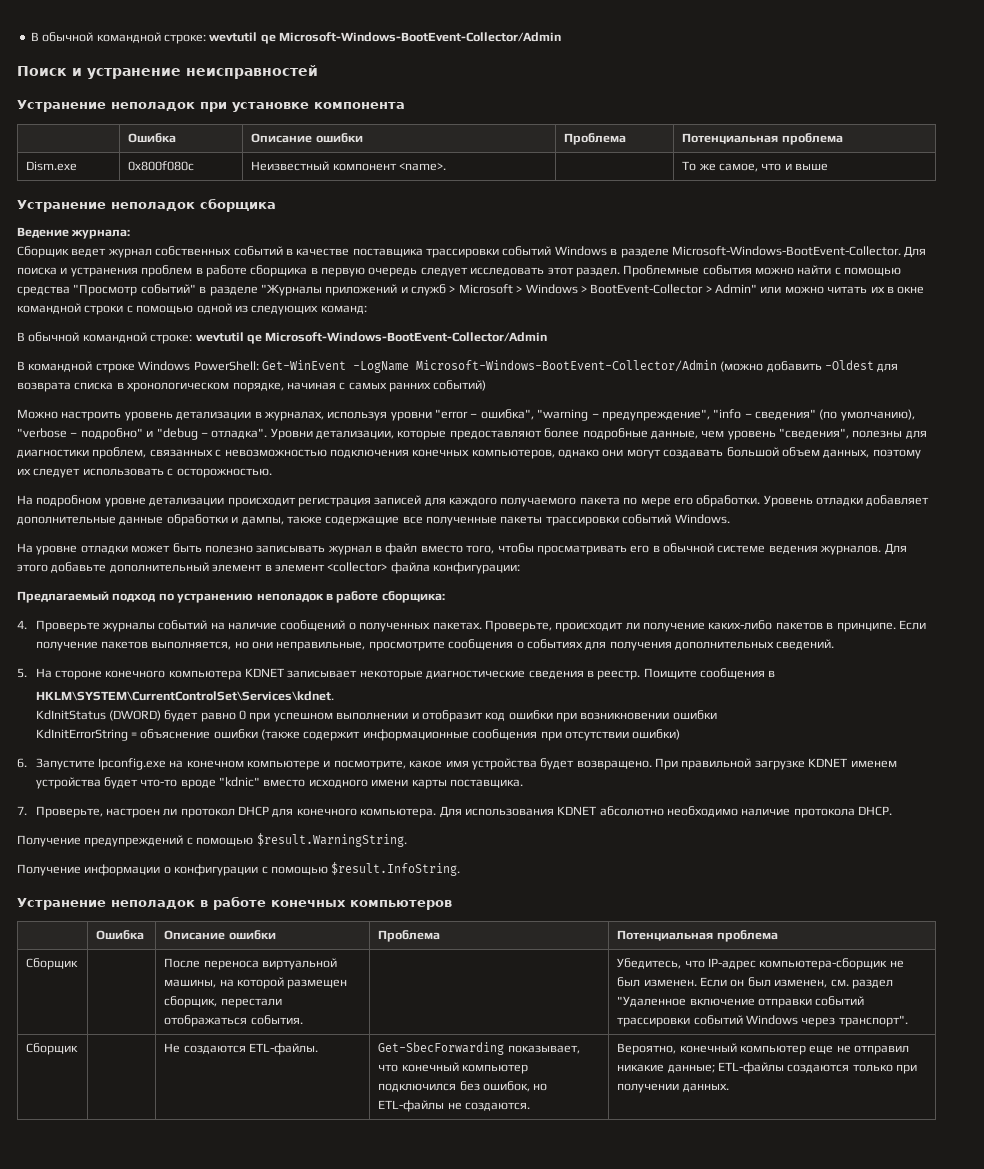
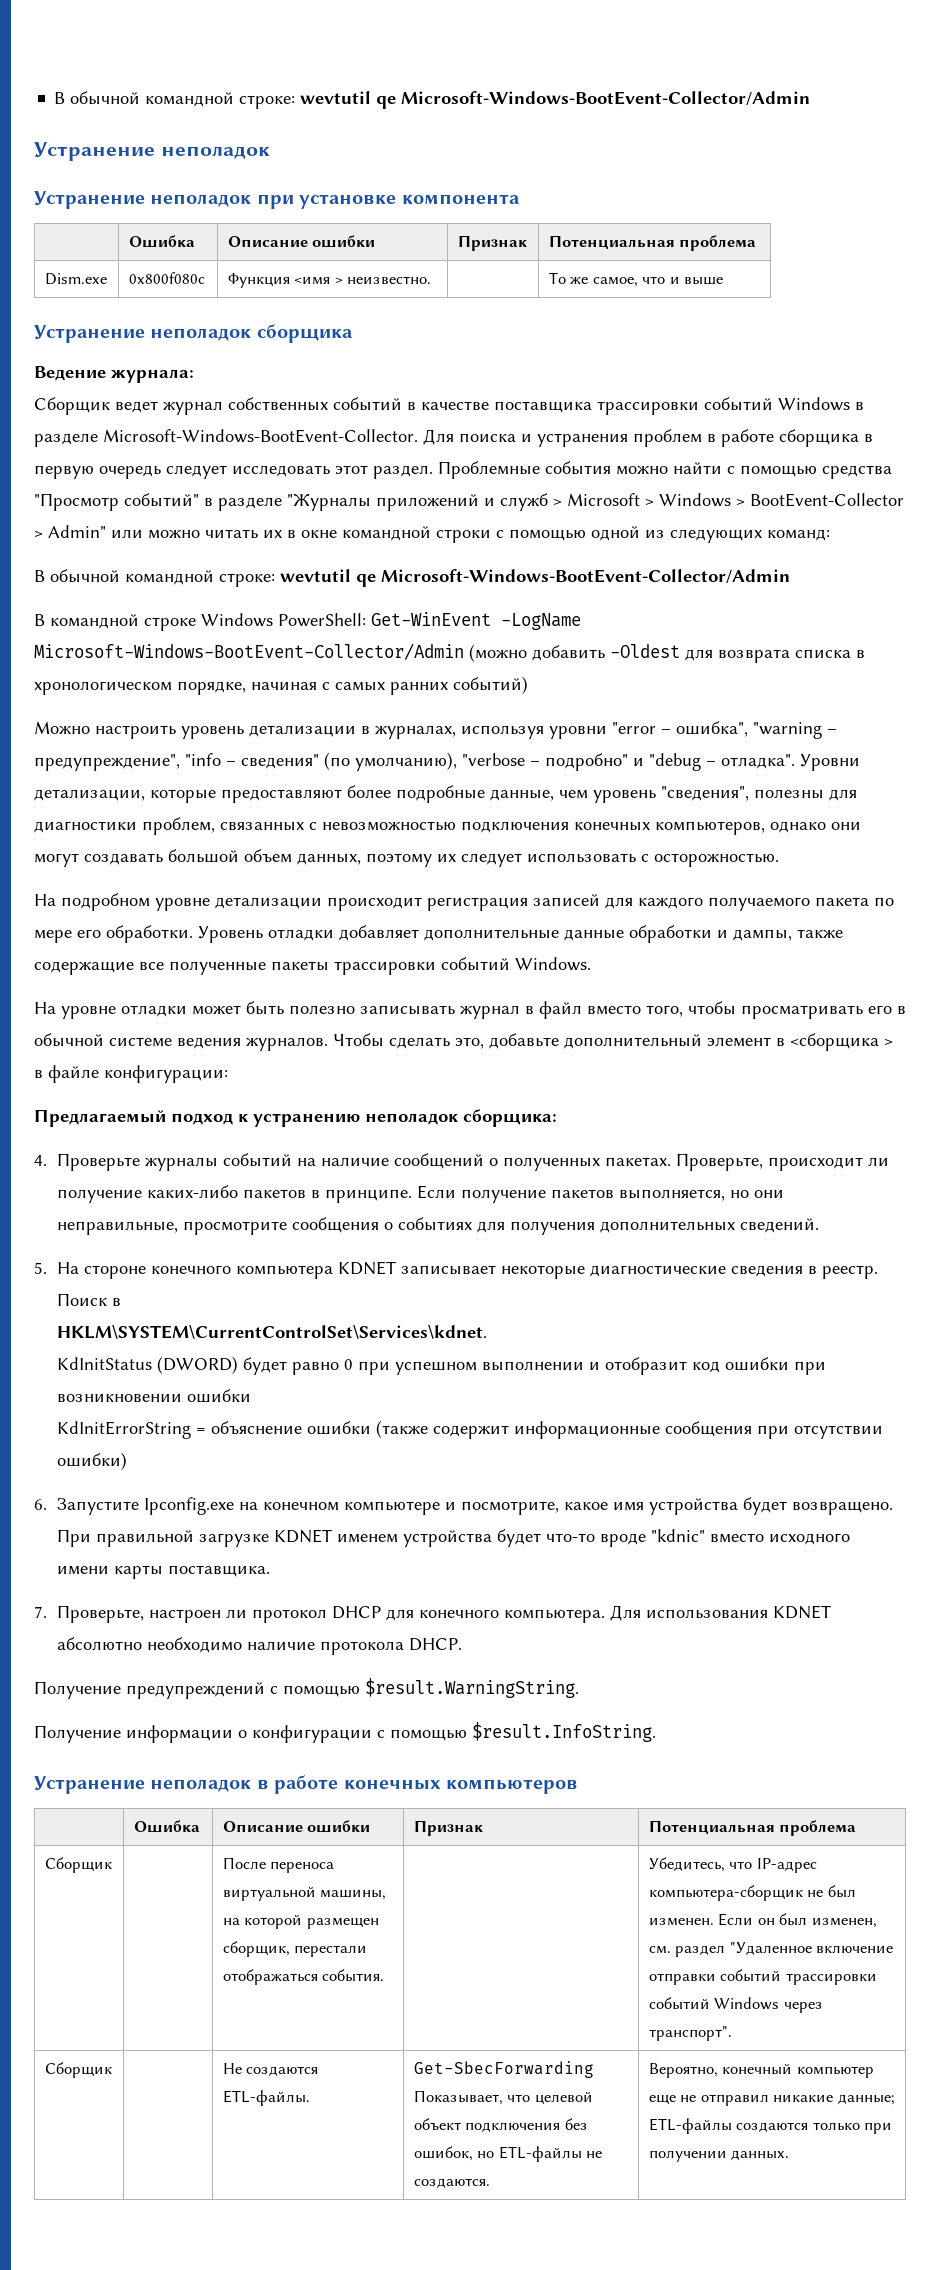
[30,32,561,44] [17,65,318,79] В обычной командной строке: wevtutil qe Microsoft-Windows-BootEvent-Collector/Admin // Поиск и устранение неисправностей -> [54,91,811,109] [34,142,270,161] В обычной командной строке: wevtutil qe Microsoft-Windows-BootEvent-Collector/Admin // Устранение неполадок
[564,133,627,145] Проблема -> [457,235,527,251] Признак
[251,161,447,171] Неизвестный компонент <name>. -> [227,273,432,288] Функция <имя > неизвестно.
[884,543,907,555] [17,564,48,572] Для этого -> [333,1033,484,1049] Чтобы сделать это,
[274,562,430,574] элемент <collector> файла -> [790,1033,893,1051] [34,1065,99,1083] <сборщика > в файле
[158,593,174,601] по -> [238,1114,248,1122] к
[325,591,379,603] в работе -> (458, 1119) none
[643,668,766,679] Поищите сообщения -> [57,1293,108,1306] Поиск
[378,930,441,942] Проблема -> [413,1820,483,1836] Признак
[507,1045,580,1054] [378,1062,529,1074] [378,1083,457,1092] показывает, что конечный компьютер подключился -> [413,2090,593,2105] [413,2118,561,2133] Показывает, что целевой объект подключения

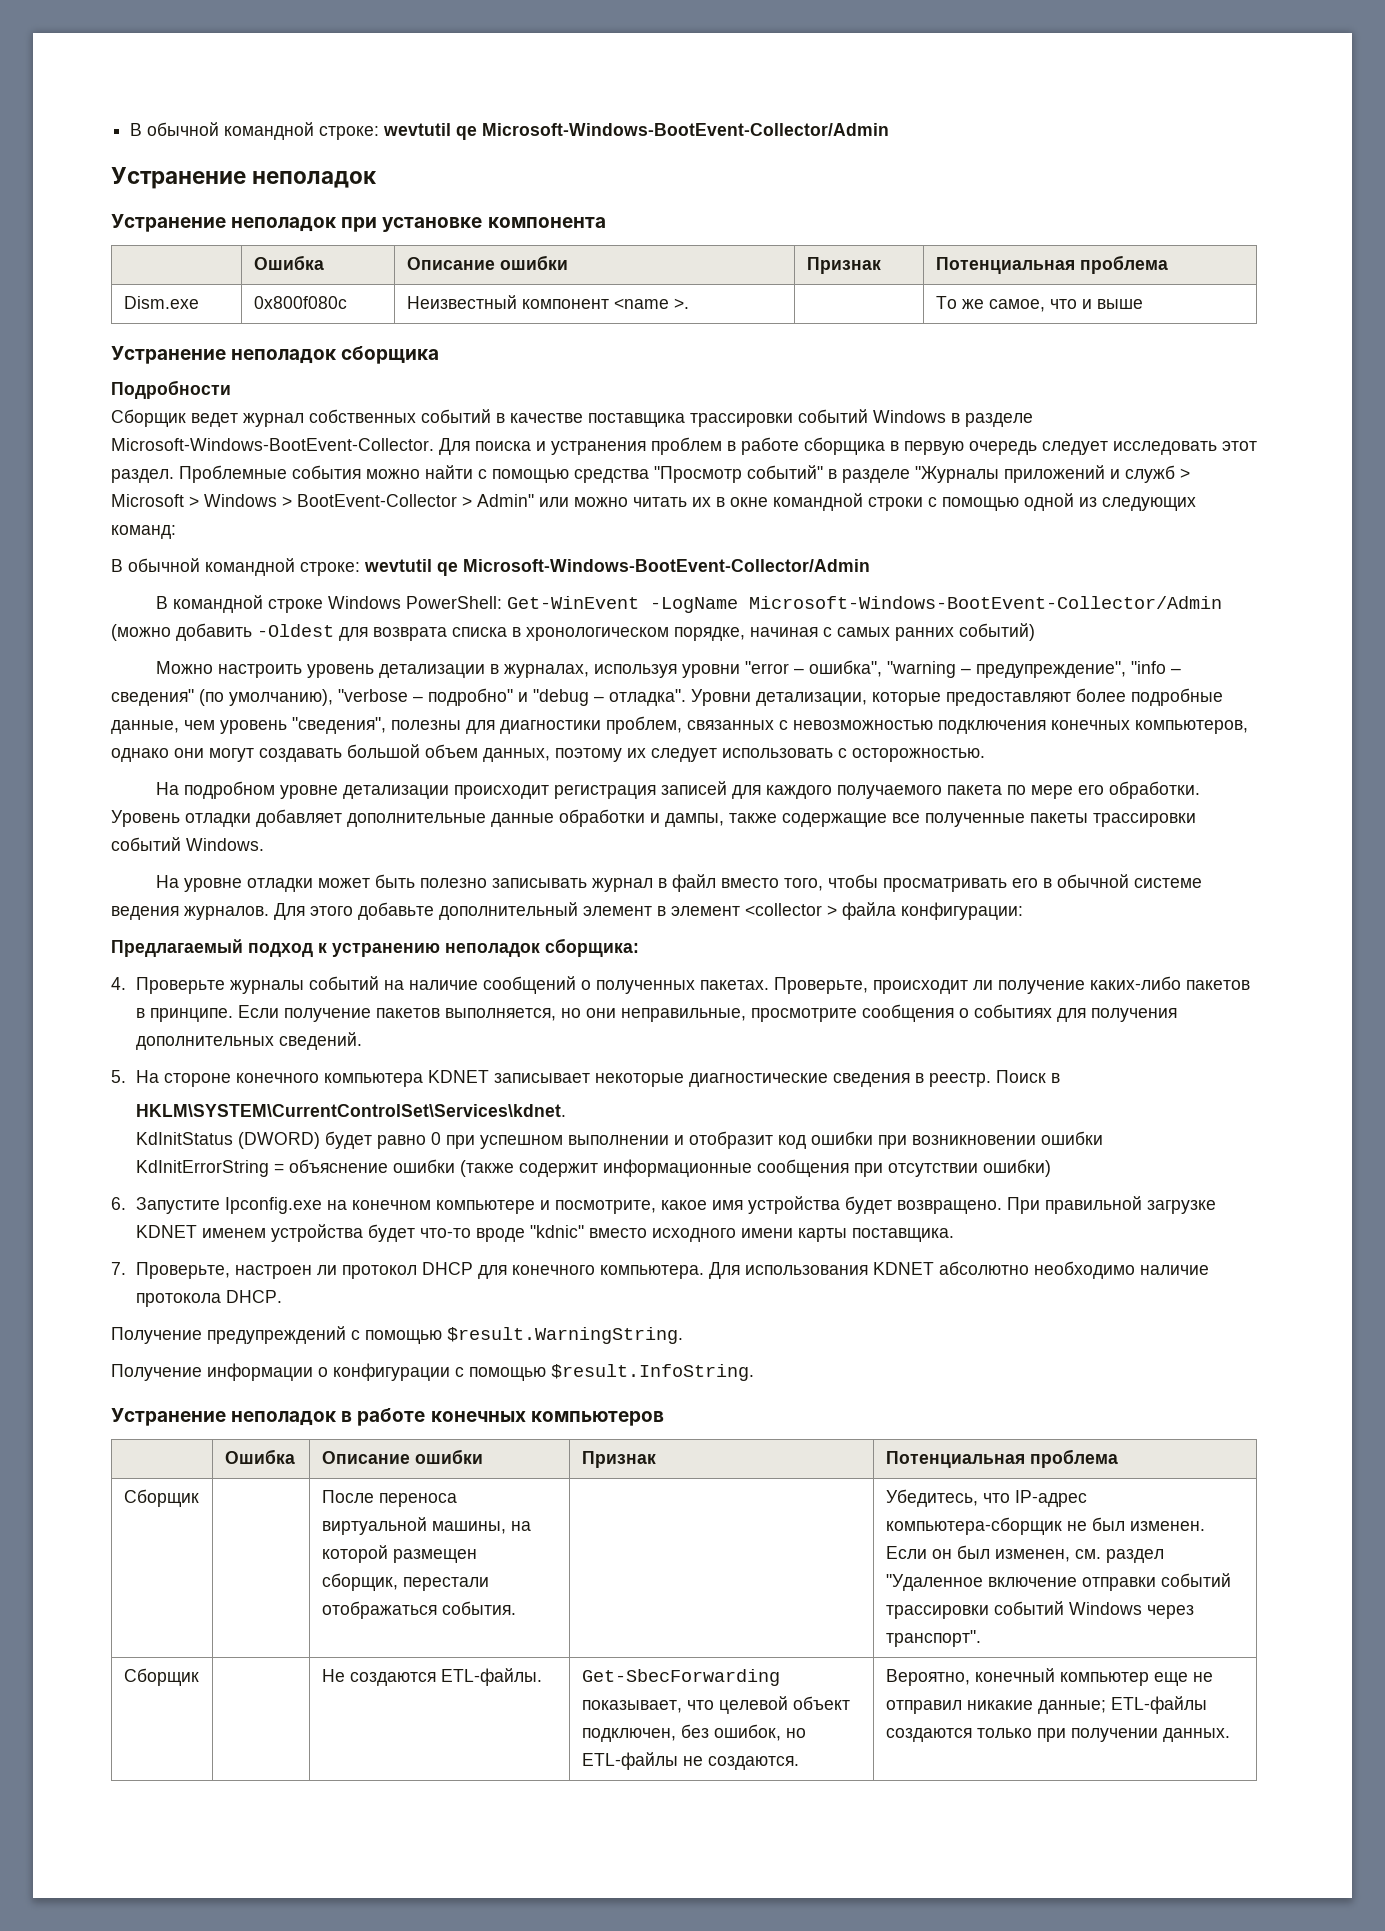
[227,273,432,288] Функция <имя > неизвестно. -> [406,295,689,309] Неизвестный компонент <name >.
[34,366,194,383] Ведение журнала: -> [111,380,231,399] Подробности
[333,1033,484,1049] Чтобы сделать это, -> [274,903,353,920] Для этого
[790,1033,893,1051] [34,1065,99,1083] <сборщика > в файле -> [671,902,896,920] элемент <collector > файла
[413,2090,503,2105] Показывает, -> [581,1700,682,1713] показывает,
[465,2122,561,2133] подключения -> [581,1728,676,1742] подключен,

